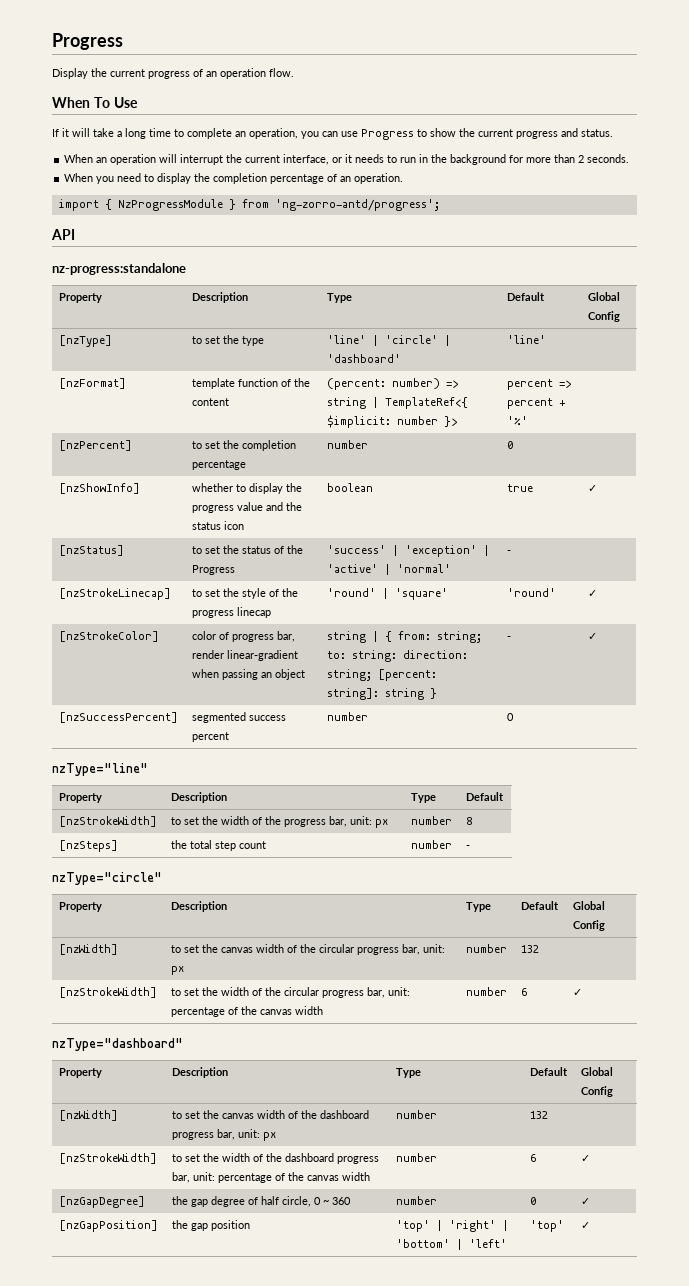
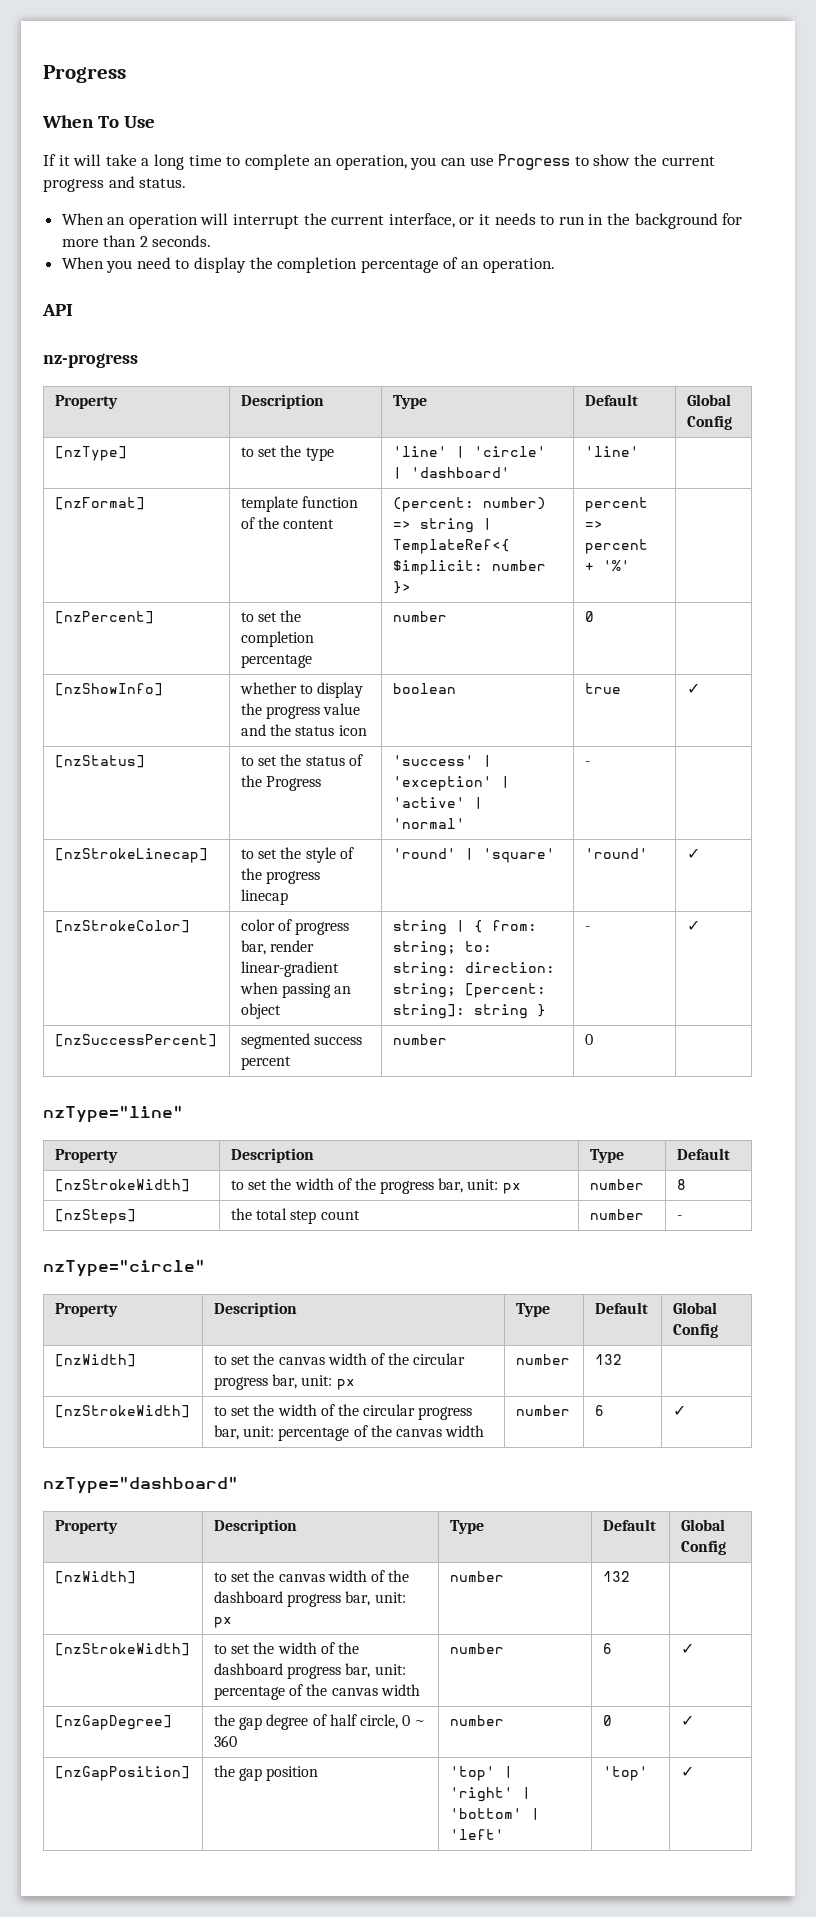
[52,33,123,50] [52,68,294,79] Progress // Display the current progress of an operation flow. -> [43,65,126,83] Progress
[58,199,440,211] // import { NzProgressModule } from 'ng-zorro-antd/progress'; -> (555, 265) none
[52,263,186,275] nz-progress:standalone -> [43,353,138,368] nz-progress

